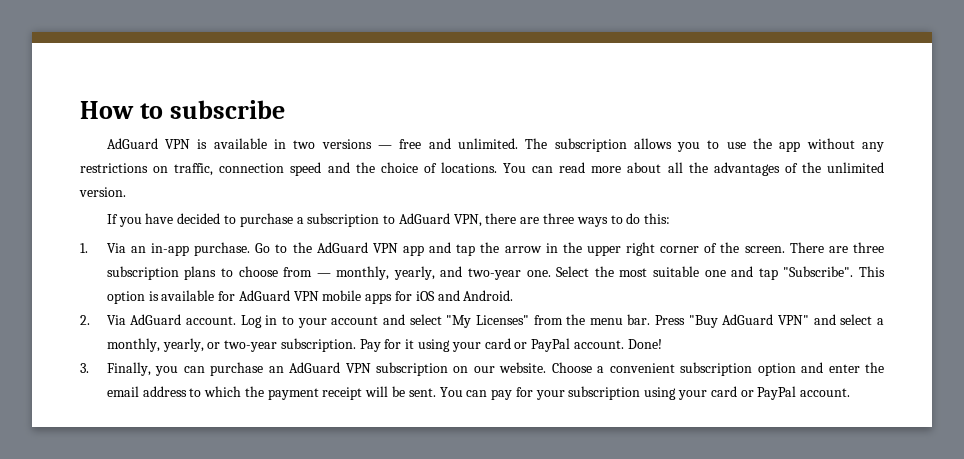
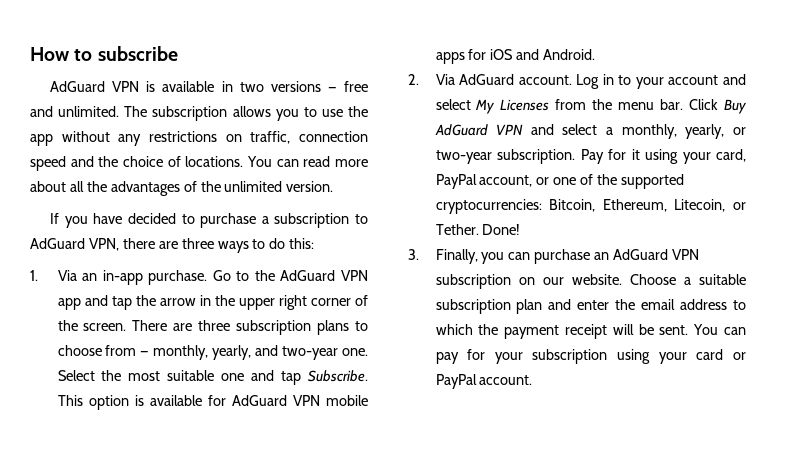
[783,266,854,277] "Subscribe". -> [308,370,368,382] Subscribe.
[446,315,529,328] "My Licenses" -> [475,99,550,114] My Licenses
[655,314,810,328] Press "Buy AdGuard VPN" -> [689,99,747,114] [434,124,524,136] Click Buy AdGuard VPN
[484,338,624,352] card or PayPal account. -> [716,149,746,162] [435,174,684,189] [435,199,746,214] [435,224,479,235] card, PayPal account, or one of the supported cryptocurrencies: Bitcoin, Ethereum, Litecoin, or Tether.
[609,362,796,376] convenient subscription option -> [699,274,746,285] [435,299,543,314] suitable subscription plan

